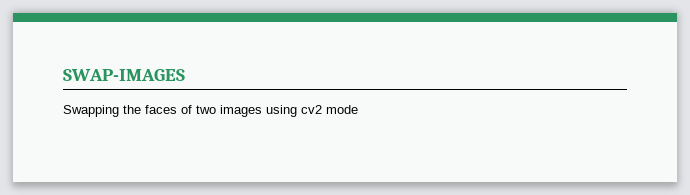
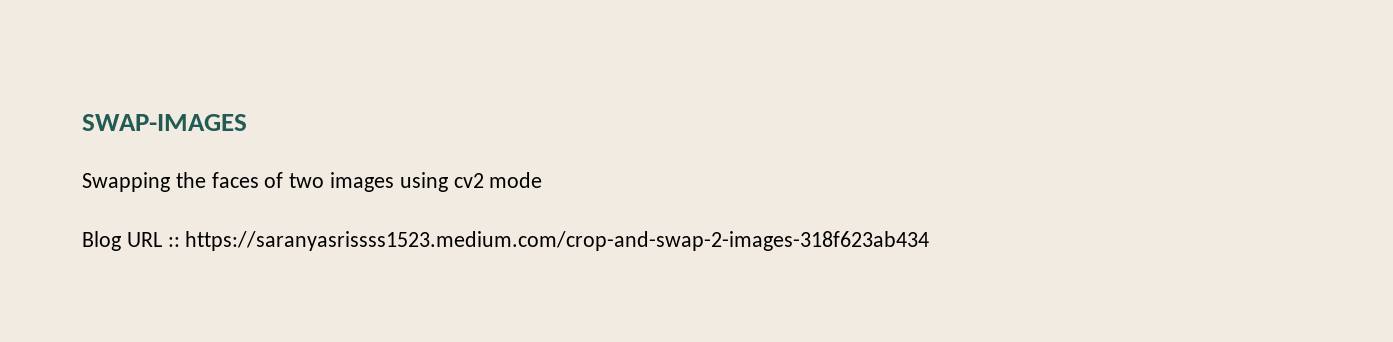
(358, 109) none -> [82,231,930,251] // Blog URL :: https://saranyasrissss1523.medium.com/crop-and-swap-2-images-318f623ab434

